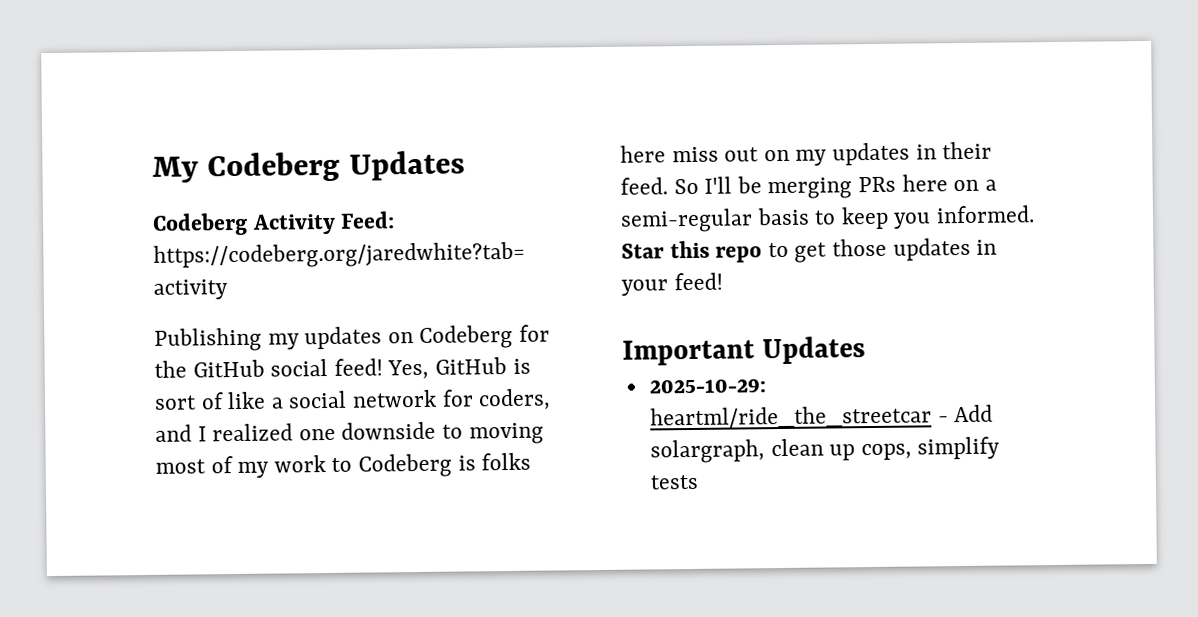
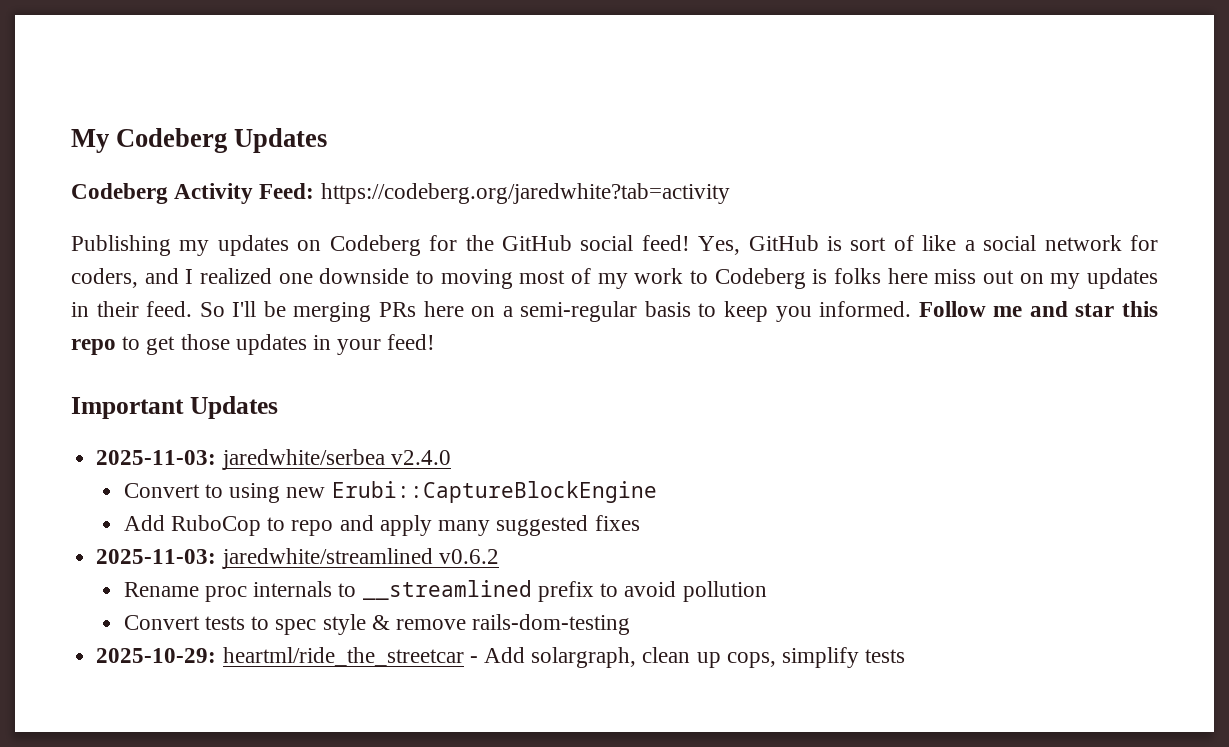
[621,243,664,259] Star -> [918,301,1115,317] Follow me and star
(867, 350) none -> [96,449,451,470] [123,481,657,503] [123,515,640,536] [96,548,499,569] [123,580,767,602] [123,614,631,635] // 2025-11-03: jaredwhite/serbea v2.4.0 // Convert to using new Erubi::CaptureBlockEngine // Add RuboCop to repo and apply many suggested fixes // 2025-11-03: jaredwhite/streamlined v0.6.2 // Rename proc internals to __streamlined prefix to avoid pollution // Convert tests to spec style & remove rails-dom-testing

